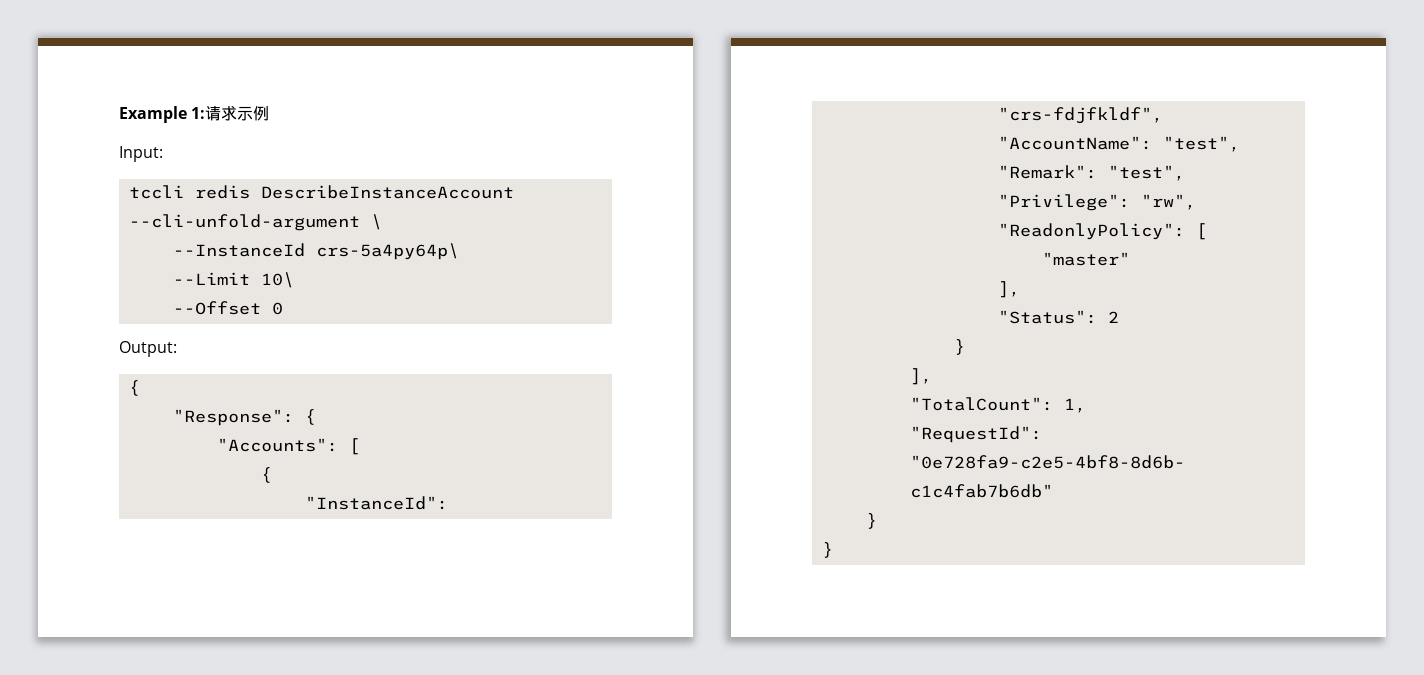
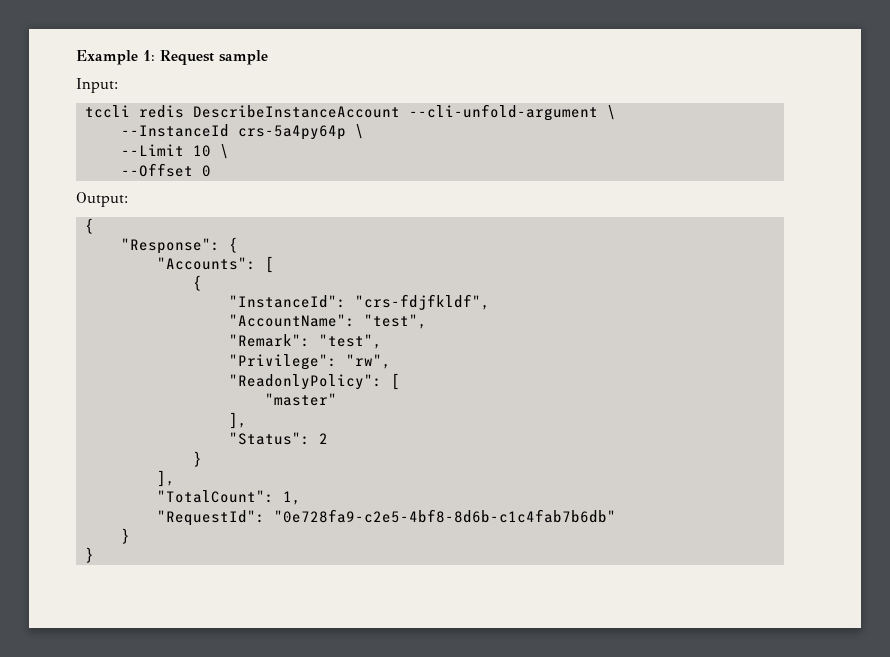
[205,105,270,121] 请求示例 -> [160,50,268,65] Request sample
[315,243,459,260] crs-5a4py64p\ -> [238,124,364,140] crs-5a4py64p \
[260,272,294,288] 10\ -> [193,144,229,159] 10 \

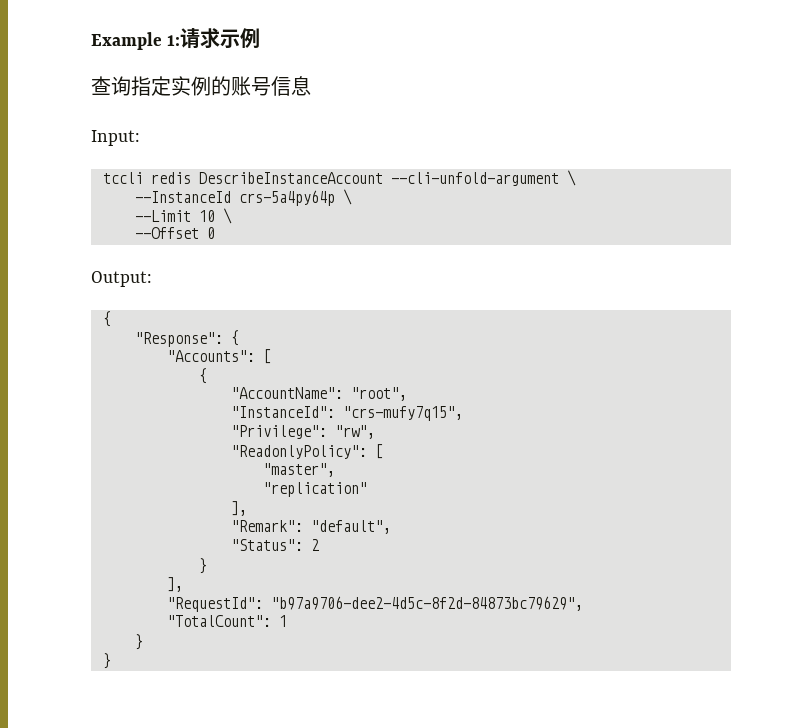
[160,50,268,65] Request sample -> [180,28,261,49] [91,76,311,96] 请求示例 // 查询指定实例的账号信息
(202, 283) none -> [231,387,407,401] // "AccountName": "root",
[355,294,490,310] [229,314,427,329] [229,334,382,349] "crs-fdjfkldf", // "AccountName": "test", // "Remark": "test", -> [343,406,463,421] "crs-mufy7q15",
[265,393,337,406] [229,412,247,429] "master" // ], -> [263,463,335,477] [263,482,367,497] [231,501,247,516] [231,520,391,534] "master", // "replication" // ], // "Remark": "default",
(175, 478) none -> [167,596,583,612] // "RequestId": "b97a9706-dee2-4d5c-8f2d-84873bc79629",
[283,491,301,505] [157,509,616,526] 1, // "RequestId": "0e728fa9-c2e5-4bf8-8d6b-c1c4fab7b6db" -> [279,615,287,627] 1

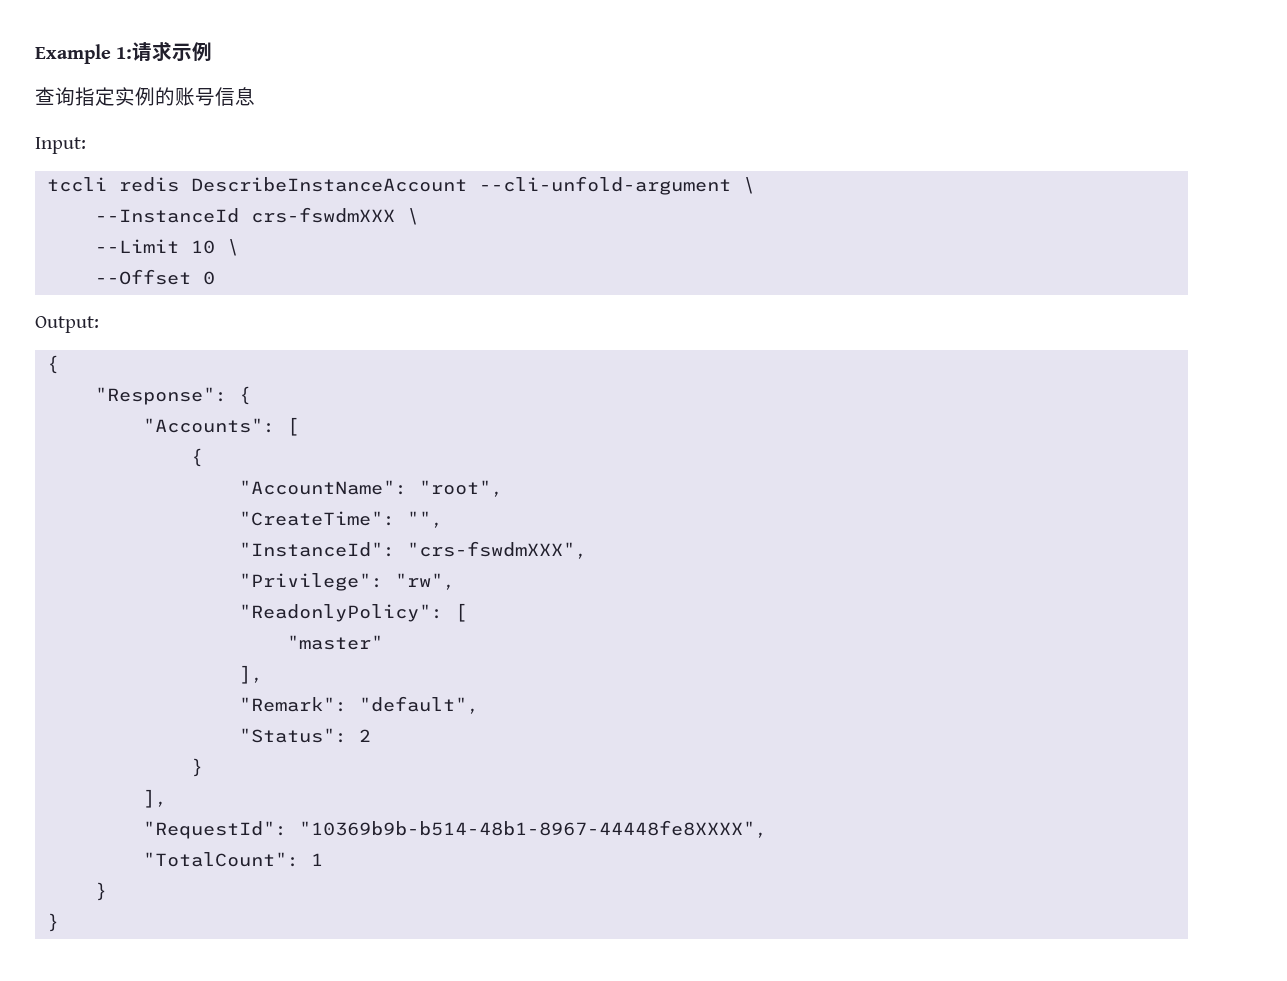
[239,190,335,206] crs-5a4py64p -> [250,207,395,223] crs-fswdmXXX
(407, 394) none -> [238,511,443,528] // "CreateTime": "",
[343,406,463,421] "crs-mufy7q15", -> [406,541,587,559] "crs-fswdmXXX",
[263,463,335,477] [263,482,367,497] "master", // "replication" -> [286,635,383,650] "master"
[271,596,583,611] "b97a9706-dee2-4d5c-8f2d-84873bc79629", -> [298,820,767,838] "10369b9b-b514-48b1-8967-44448fe8XXXX",

